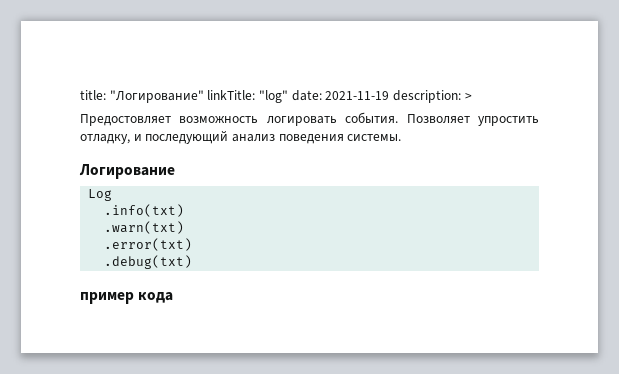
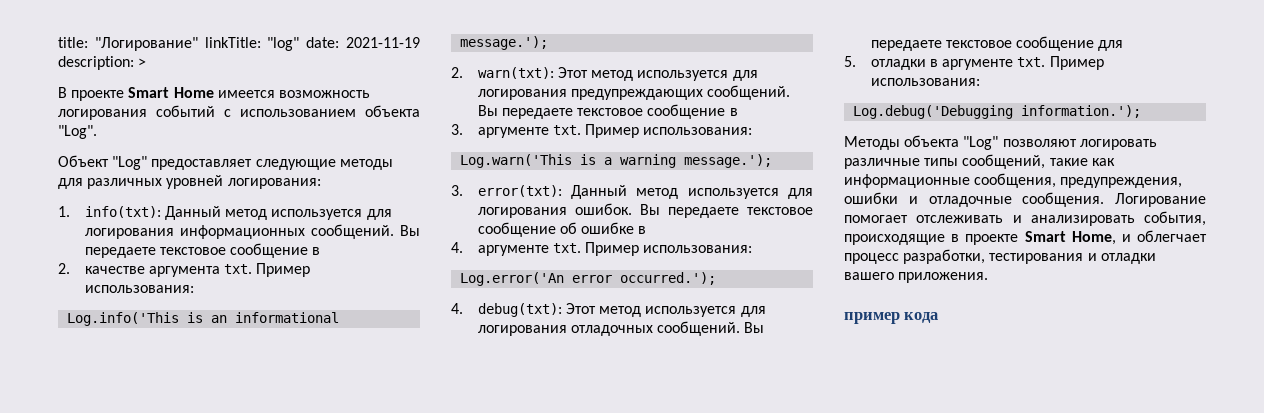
[80,112,540,126] [80,130,402,144] [79,164,175,179] [88,189,113,201] [104,204,185,217] [104,221,185,234] [104,238,193,251] [104,255,193,269] Предостовляет возможность логировать события. Позволяет упростить отладку, и последующий анализ поведения системы. // Логирование // Log // .info(txt) // .warn(txt) // .error(txt) // .debug(txt) -> [58,87,370,101] [58,105,420,120] [58,125,97,139] [58,155,393,170] [58,175,321,189] [58,206,392,220] [84,224,420,239] [84,243,321,258] [58,263,311,277] [84,285,194,293] [67,312,340,326] [460,36,549,50] [451,67,758,81] [477,85,791,100] [477,104,738,119] [451,124,753,138] [460,154,773,168] [451,185,813,199] [477,203,813,218] [477,222,647,237] [451,242,753,256] [460,272,717,286] [451,303,766,317] [477,321,765,336] [870,36,1124,51] [844,56,1104,70] [870,78,980,86] [853,105,1142,119] [844,135,1157,150] [844,154,1115,169] [844,173,1183,188] [844,192,1206,207] [844,211,1206,226] [844,230,1207,245] [844,249,1156,264] [844,272,989,283] В проекте Smart Home имеется возможность логирования событий с использованием объекта "Log". // Объект "Log" предоставляет следующие методы для различных уровней логирования: // 1. info(txt): Данный метод используется для логирования информационных сообщений. Вы передаете текстовое сообщение в // 2. качестве аргумента txt. Пример использования: // Log.info('This is an informational message.'); // 2. warn(txt): Этот метод используется для логирования предупреждающих сообщений. Вы передаете текстовое сообщение в // 3. аргументе txt. Пример использования: // Log.warn('This is a warning message.'); // 3. error(txt): Данный метод используется для логирования ошибок. Вы передаете текстовое сообщение об ошибке в // 4. аргументе txt. Пример использования: // Log.error('An error occurred.'); // 4. debug(txt): Этот метод используется для логирования отладочных сообщений. Вы передаете текстовое сообщение для // 5. отладки в аргументе txt. Пример использования: // Log.debug('Debugging information.'); // Методы объекта "Log" позволяют логировать различные типы сообщений, такие как информационные сообщения, предупреждения, ошибки и отладочные сообщения. Логирование помогает отслеживать и анализировать события, происходящие в проекте Smart Home, и облегчает процесс разработки, тестирования и отладки вашего приложения.

